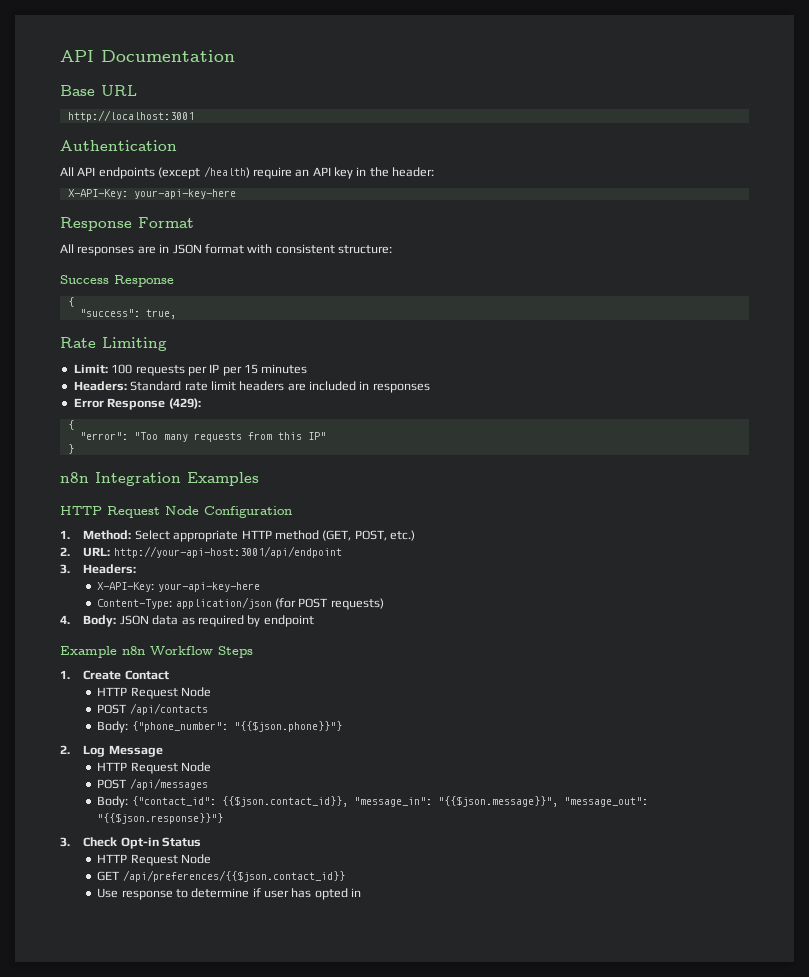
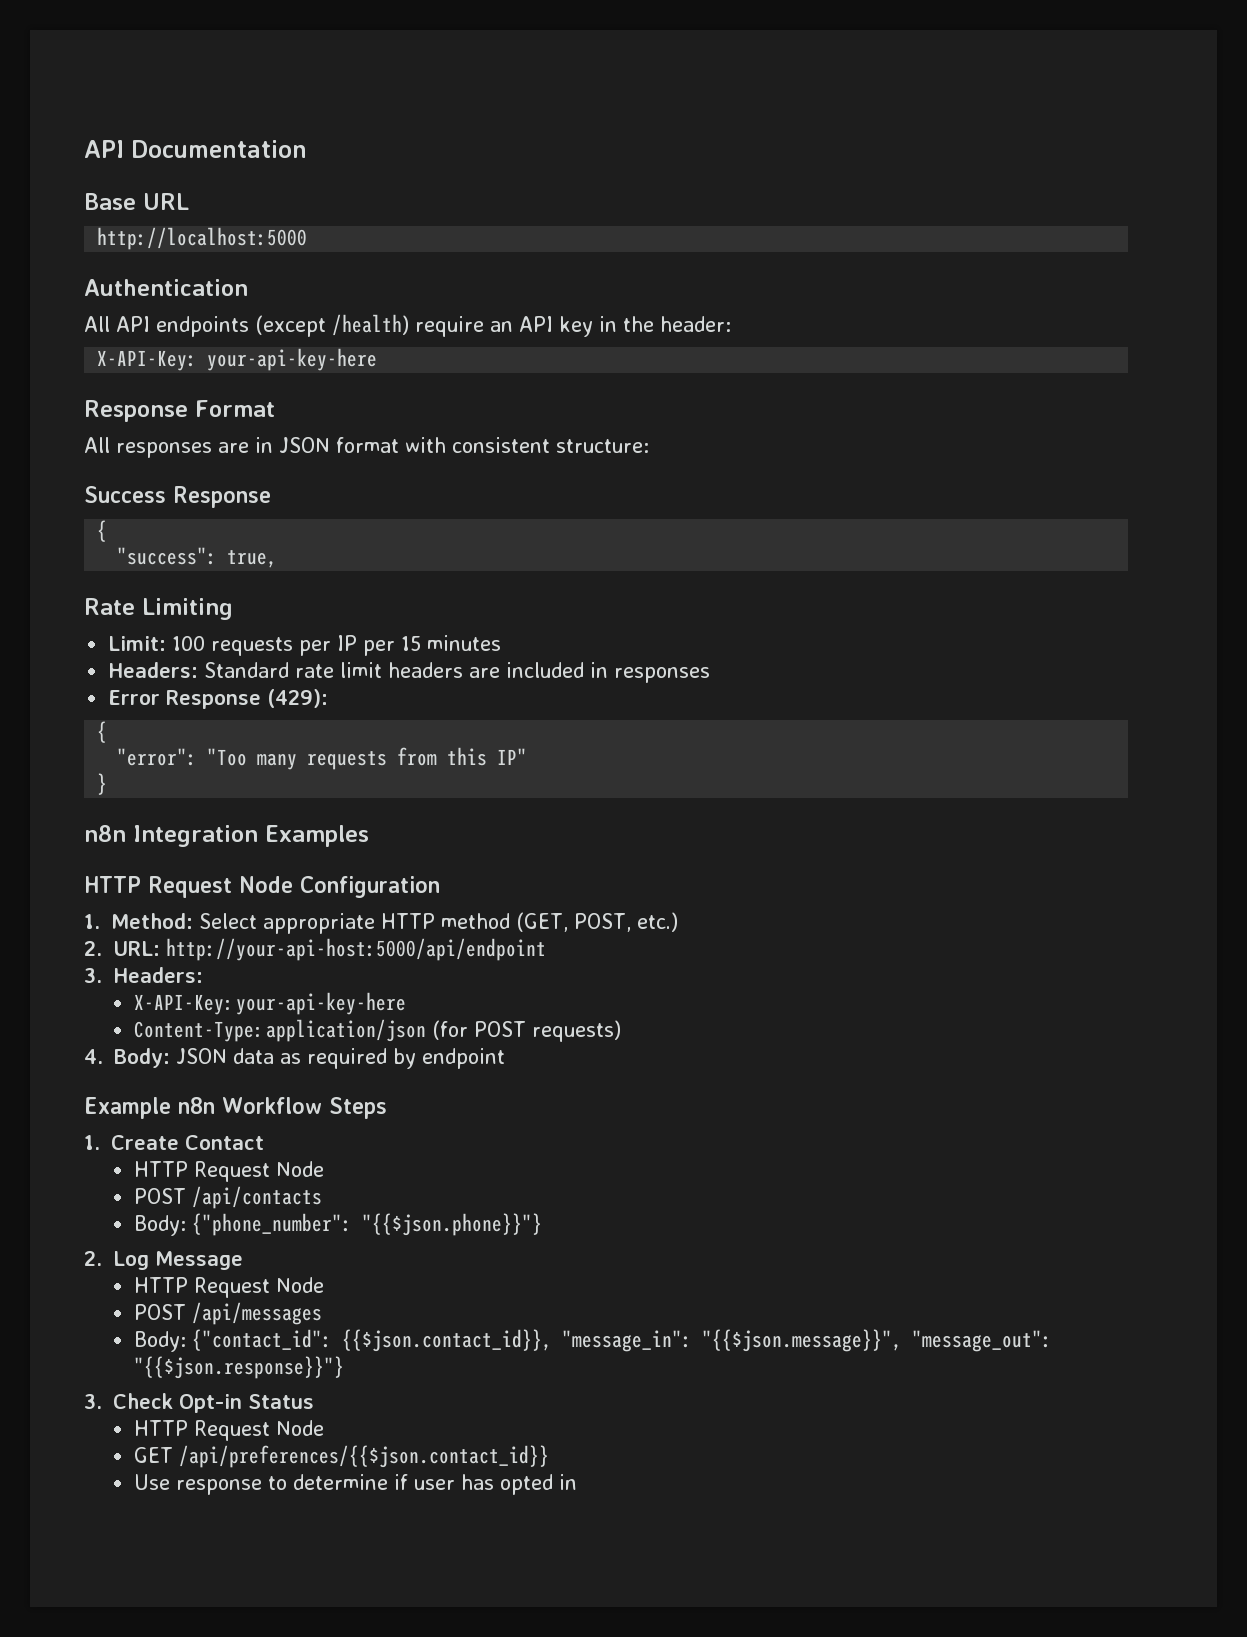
[67,110,194,122] http://localhost:3001 -> [97,227,308,250] http://localhost:5000
[113,546,342,558] http://your-api-host:3001/api/endpoint -> [166,938,546,961] http://your-api-host:5000/api/endpoint

